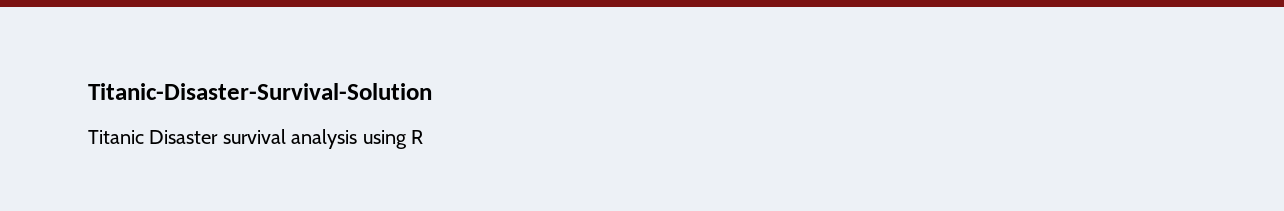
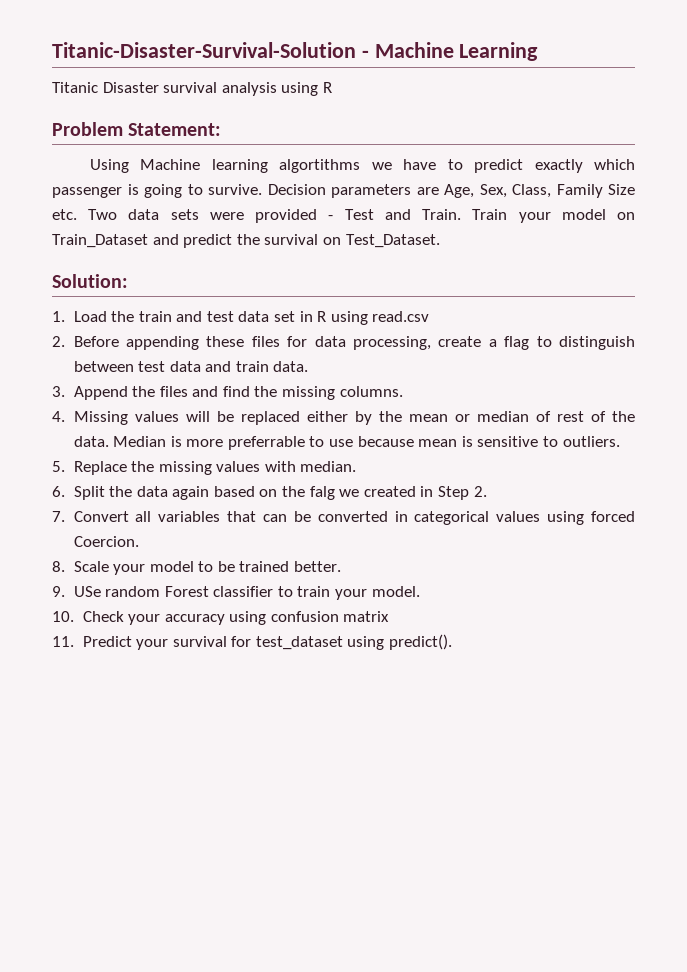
(432, 91) none -> [361,42,539,61] - Machine Learning
(423, 137) none -> [52,122,222,136] [89,159,636,173] [52,184,635,198] [52,209,635,223] [52,234,440,248] [52,274,128,288] [52,311,430,325] [52,336,636,350] [73,361,309,372] [52,386,403,400] [52,411,635,425] [73,436,620,450] [52,461,357,475] [52,486,487,500] [52,511,636,525] [73,536,139,547] [52,561,342,575] [52,586,420,600] [52,611,390,625] [52,634,453,650] // Problem Statement: // Using Machine learning algortithms we have to predict exactly which passenger is going to survive. Decision parameters are Age, Sex, Class, Family Size etc. Two data sets were provided - Test and Train. Train your model on Train_Dataset and predict the survival on Test_Dataset. // Solution: // 1. Load the train and test data set in R using read.csv // 2. Before appending these files for data processing, create a flag to distinguish between test data and train data. // 3. Append the files and find the missing columns. // 4. Missing values will be replaced either by the mean or median of rest of the data. Median is more preferrable to use because mean is sensitive to outliers. // 5. Replace the missing values with median. // 6. Split the data again based on the falg we created in Step 2. // 7. Convert all variables that can be converted in categorical values using forced Coercion. // 8. Scale your model to be trained better. // 9. USe random Forest classifier to train your model. // 10. Check your accuracy using confusion matrix // 11. Predict your survival for test_dataset using predict().

